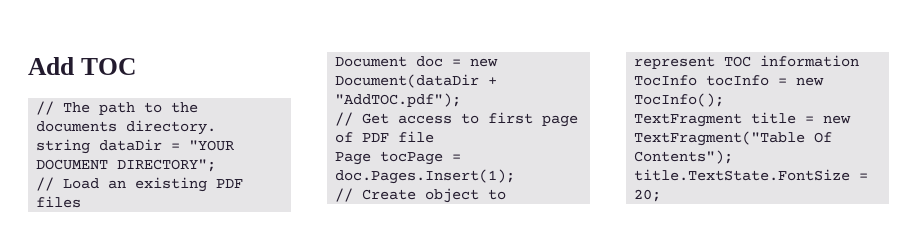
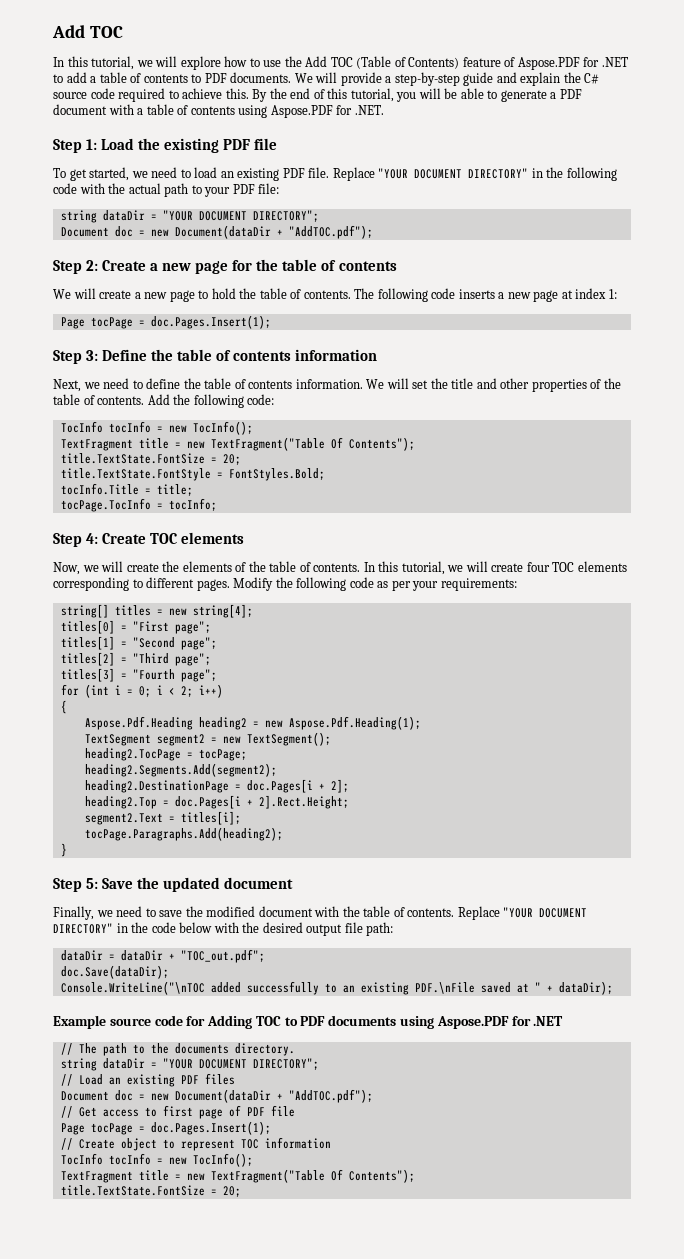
[28,57,136,75] Add TOC -> [52,25,123,38] [53,56,628,70] [53,72,600,86] [53,88,582,102] [53,104,384,118] [53,138,278,153] [53,167,617,181] [53,183,280,197] [60,210,319,223] [60,225,373,239] [53,259,397,274] [53,288,617,302] [60,315,271,329] [53,349,378,364] [53,378,621,392] [53,394,275,408] [60,421,253,435] [60,437,415,451] [60,453,241,465] [60,468,325,481] [60,483,193,496] [60,498,217,512] [53,532,245,547] [53,561,627,575] [53,577,517,591] [60,604,253,618] [60,620,211,634] [60,636,217,650] [60,652,211,666] [60,668,217,682] [60,684,223,698] [60,700,67,714] [84,716,421,730] [84,732,331,746] [84,748,247,761] [84,763,277,777] [84,779,349,793] [84,795,349,809] [84,811,241,825] [84,827,283,841] [60,843,67,857] [53,877,294,892] [53,906,588,920] [53,922,394,936] [60,949,265,963] [60,965,169,979] [60,981,613,995] [53,1015,564,1029] Add TOC // In this tutorial, we will explore how to use the Add TOC (Table of Contents) feature of Aspose.PDF for .NET to add a table of contents to PDF documents. We will provide a step-by-step guide and explain the C# source code required to achieve this. By the end of this tutorial, you will be able to generate a PDF document with a table of contents using Aspose.PDF for .NET. // Step 1: Load the existing PDF file // To get started, we need to load an existing PDF file. Replace "YOUR DOCUMENT DIRECTORY" in the following code with the actual path to your PDF file: // string dataDir = "YOUR DOCUMENT DIRECTORY"; // Document doc = new Document(dataDir + "AddTOC.pdf"); // Step 2: Create a new page for the table of contents // We will create a new page to hold the table of contents. The following code inserts a new page at index 1: // Page tocPage = doc.Pages.Insert(1); // Step 3: Define the table of contents information // Next, we need to define the table of contents information. We will set the title and other properties of the table of contents. Add the following code: // TocInfo tocInfo = new TocInfo(); // TextFragment title = new TextFragment("Table Of Contents"); // title.TextState.FontSize = 20; // title.TextState.FontStyle = FontStyles.Bold; // tocInfo.Title = title; // tocPage.TocInfo = tocInfo; // Step 4: Create TOC elements // Now, we will create the elements of the table of contents. In this tutorial, we will create four TOC elements corresponding to different pages. Modify the following code as per your requirements: // string[] titles = new string[4]; // titles[0] = "First page"; // titles[1] = "Second page"; // titles[2] = "Third page"; // titles[3] = "Fourth page"; // for (int i = 0; i < 2; i++) // { // Aspose.Pdf.Heading heading2 = new Aspose.Pdf.Heading(1); // TextSegment segment2 = new TextSegment(); // heading2.TocPage = tocPage; // heading2.Segments.Add(segment2); // heading2.DestinationPage = doc.Pages[i + 2]; // heading2.Top = doc.Pages[i + 2].Rect.Height; // segment2.Text = titles[i]; // tocPage.Paragraphs.Add(heading2); // } // Step 5: Save the updated document // Finally, we need to save the modified document with the table of contents. Replace "YOUR DOCUMENT DIRECTORY" in the code below with the desired output file path: // dataDir = dataDir + "TOC_out.pdf"; // doc.Save(dataDir); // Console.WriteLine("\nTOC added successfully to an existing PDF.\nFile saved at " + dataDir); // Example source code for Adding TOC to PDF documents using Aspose.PDF for .NET

